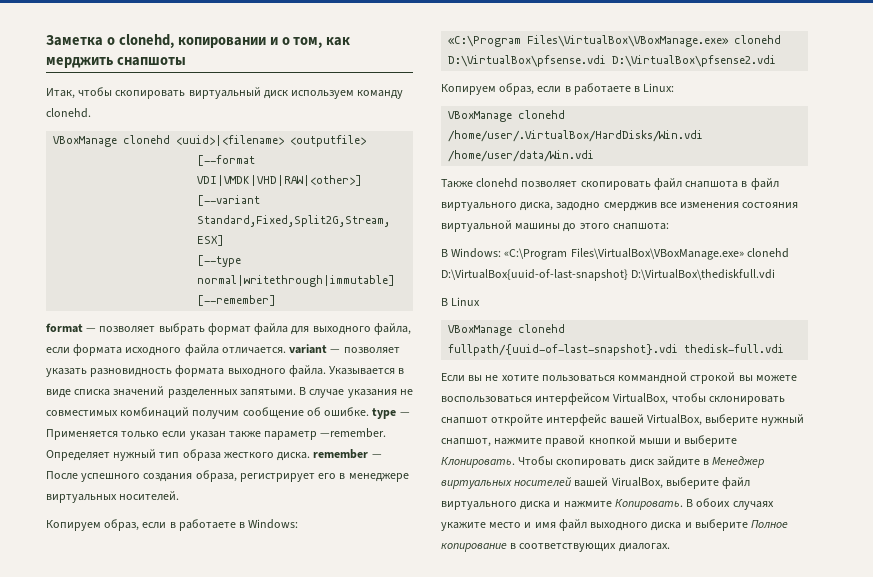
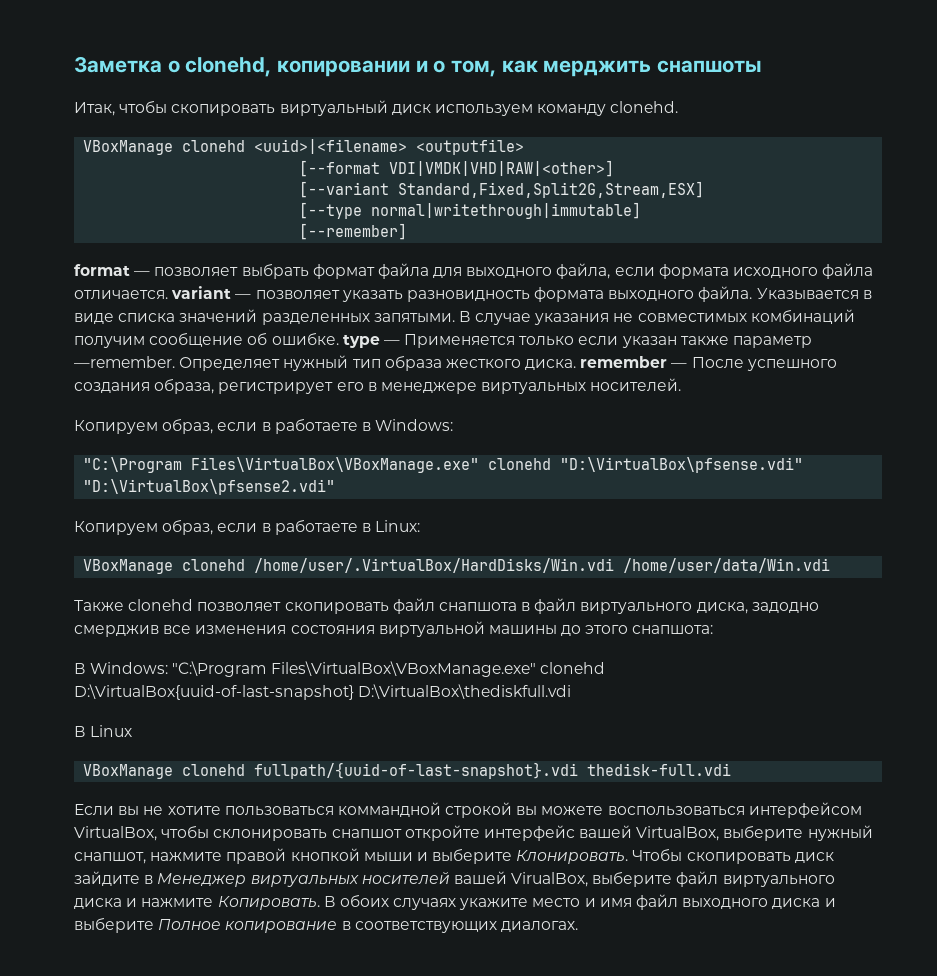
[448,35,782,47] [448,55,777,67] «C:\Program Files\VirtualBox\VBoxManage.exe» clonehd D:\VirtualBox\pfsense.vdi D:\VirtualBox\pfsense2.vdi -> [83,457,804,473] [83,479,336,495] "C:\Program Files\VirtualBox\VBoxManage.exe" clonehd "D:\VirtualBox\pfsense.vdi" "D:\VirtualBox\pfsense2.vdi"
[504,248,744,260] «C:\Program Files\VirtualBox\VBoxManage.exe» -> [172,661,536,677] "C:\Program Files\VirtualBox\VBoxManage.exe"

